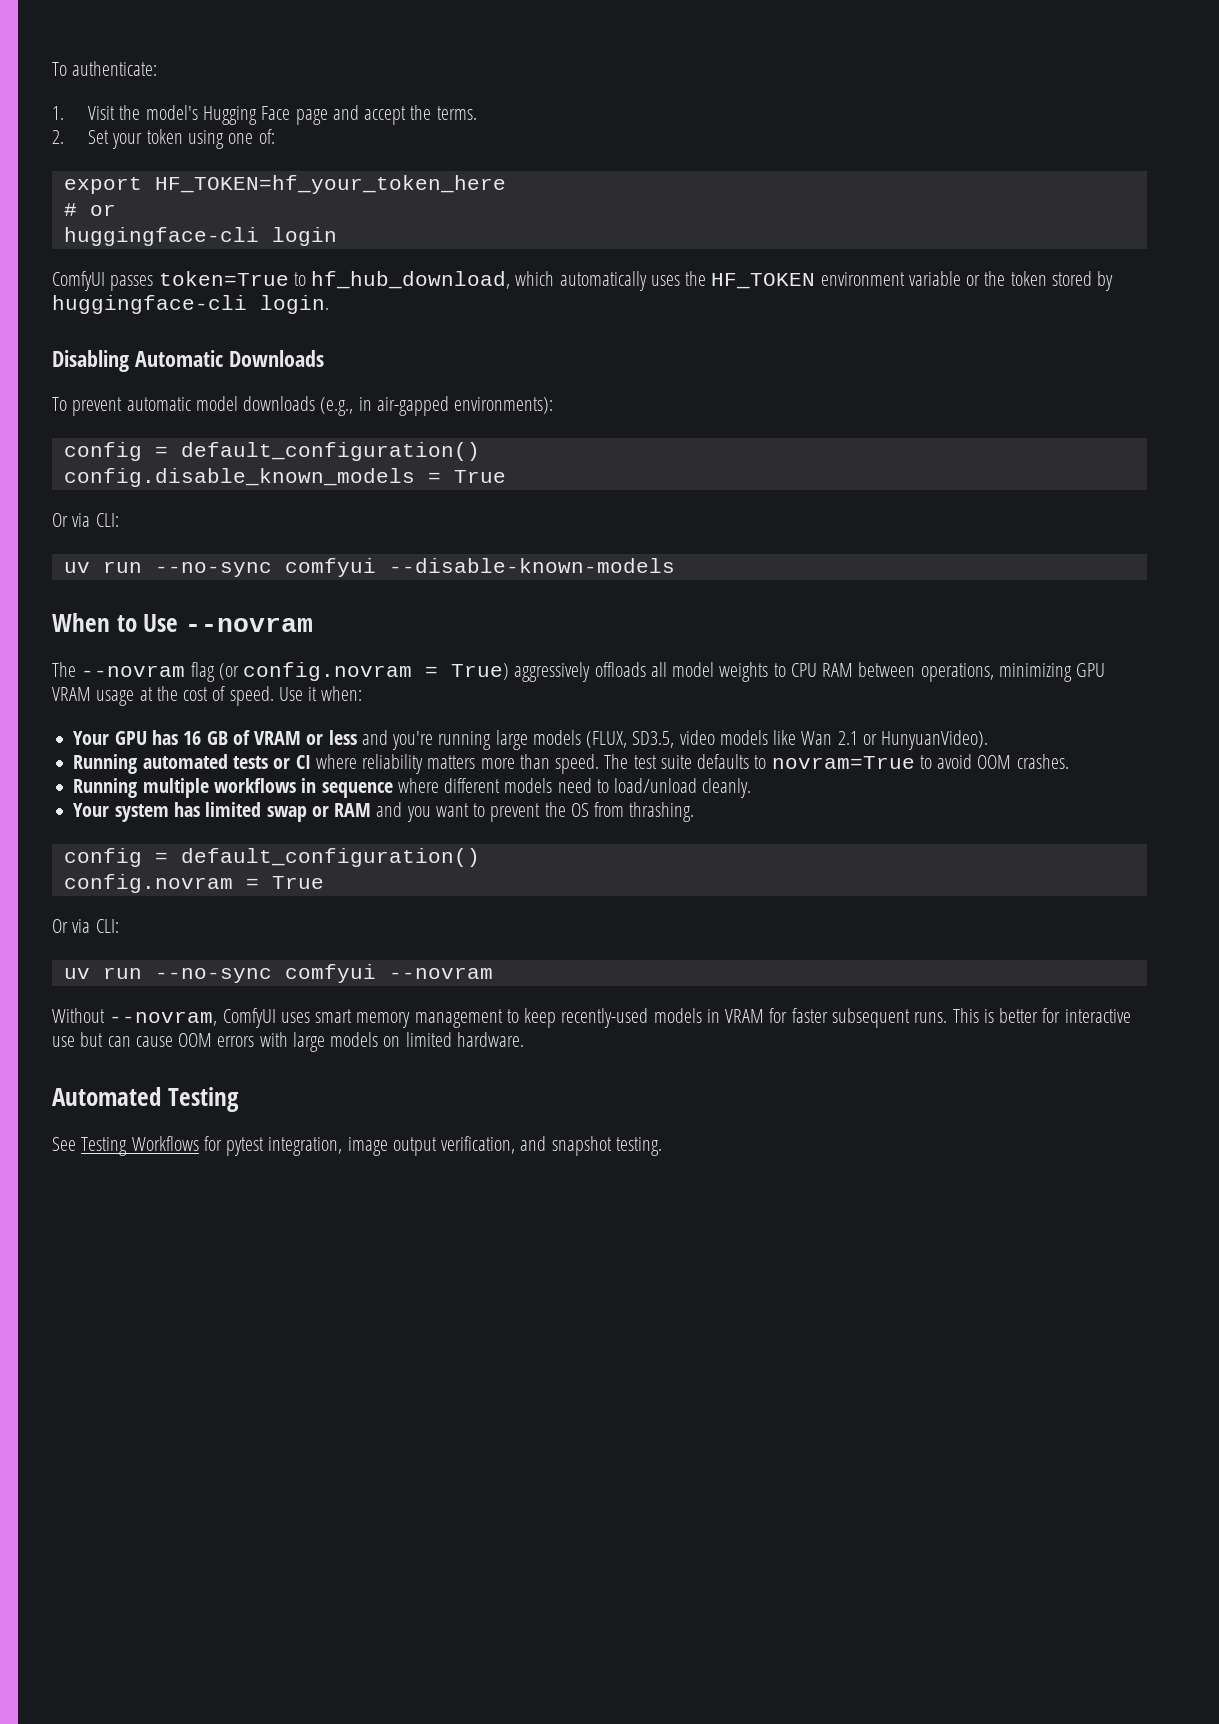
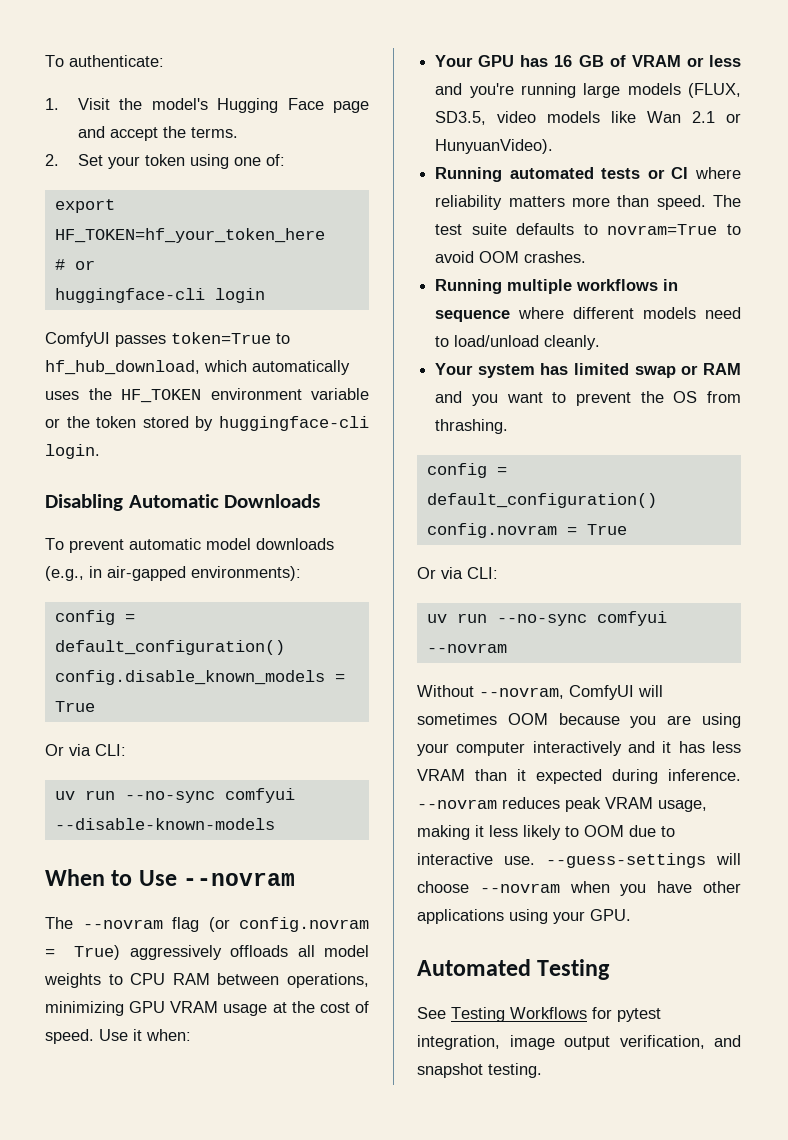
[280,1008,1131,1028] [52,1032,524,1052] uses smart memory management to keep recently-used models in VRAM for faster subsequent runs. This is better for interactive use but can cause OOM errors with large models on limited hardware. -> [638,685,663,697] [417,713,741,728] [417,741,741,756] [417,769,741,784] [417,797,707,812] [417,825,675,840] [417,853,741,868] [417,881,741,896] [417,909,631,924] will sometimes OOM because you are using your computer interactively and it has less VRAM than it expected during inference. --novram reduces peak VRAM usage, making it less likely to OOM due to interactive use. --guess-settings will choose --novram when you have other applications using your GPU.

